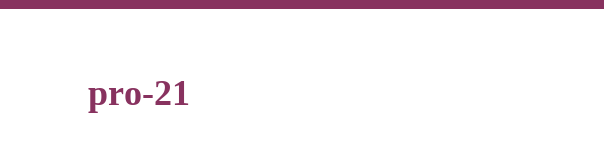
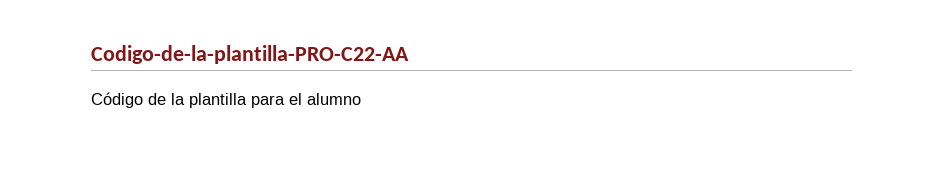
[88,81,190,113] pro-21 -> [91,45,409,64] [91,92,361,108] Codigo-de-la-plantilla-PRO-C22-AA // Código de la plantilla para el alumno

